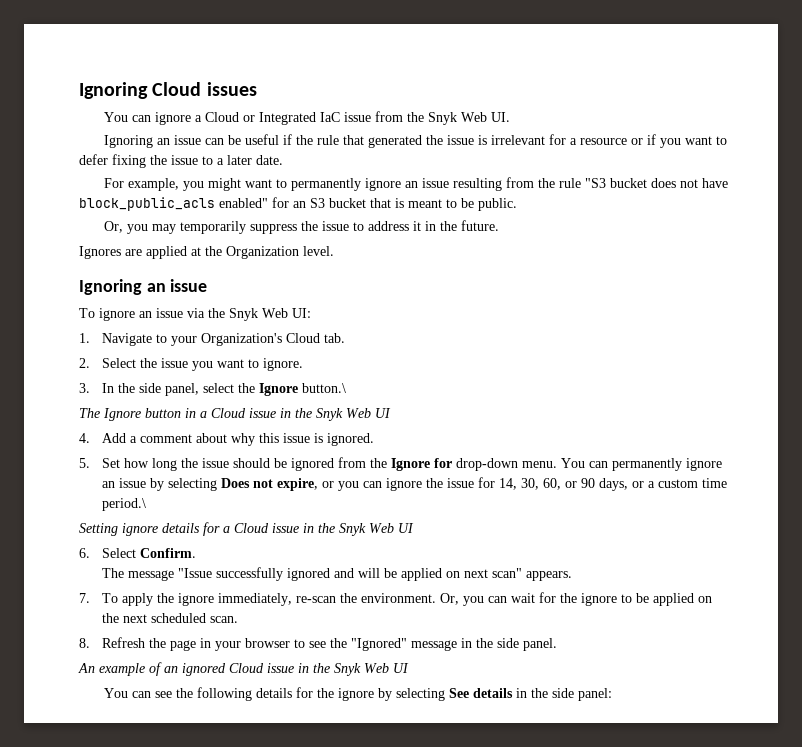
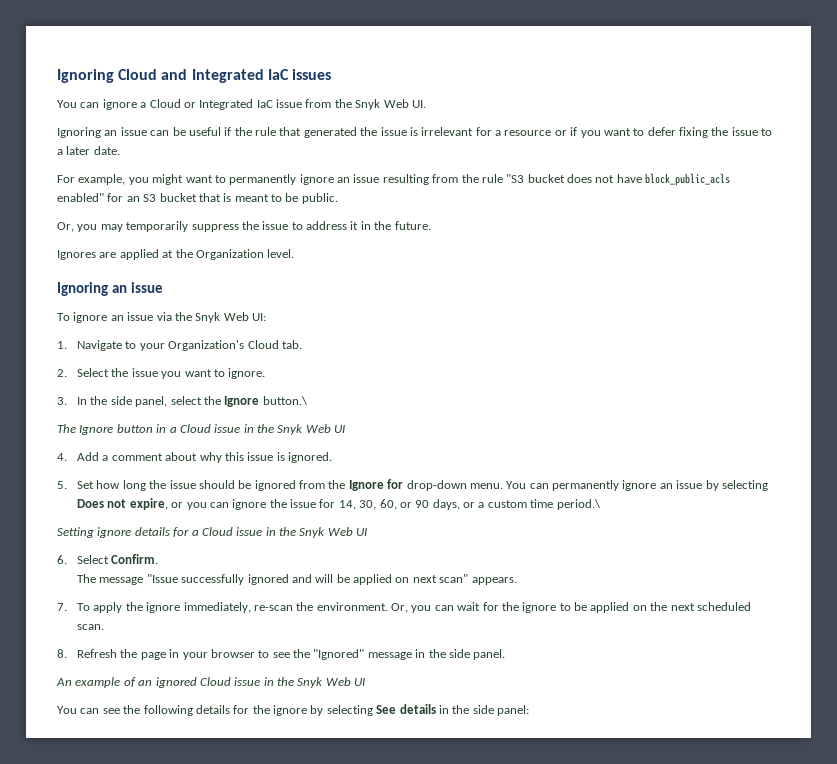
(202, 89) none -> [161,69,289,83] and Integrated IaC

